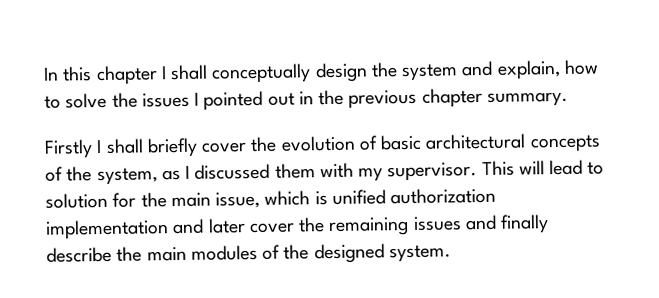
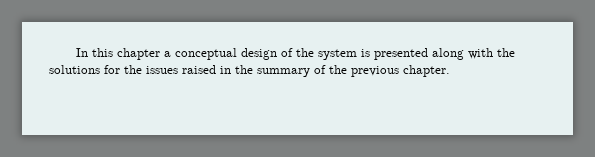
[160,59,599,84] [44,87,568,111] [44,133,601,159] [45,159,605,186] [45,187,497,209] [45,214,550,240] [46,243,451,264] I shall conceptually design the system and explain, how to solve the issues I pointed out in the previous chapter summary. // Firstly I shall briefly cover the evolution of basic architectural concepts of the system, as I discussed them with my supervisor. This will lead to solution for the main issue, which is unified authorization implementation and later cover the remaining issues and finally describe the main modules of the designed system. -> [164,48,516,60] [49,65,450,77] a conceptual design of the system is presented along with the solutions for the issues raised in the summary of the previous chapter.

